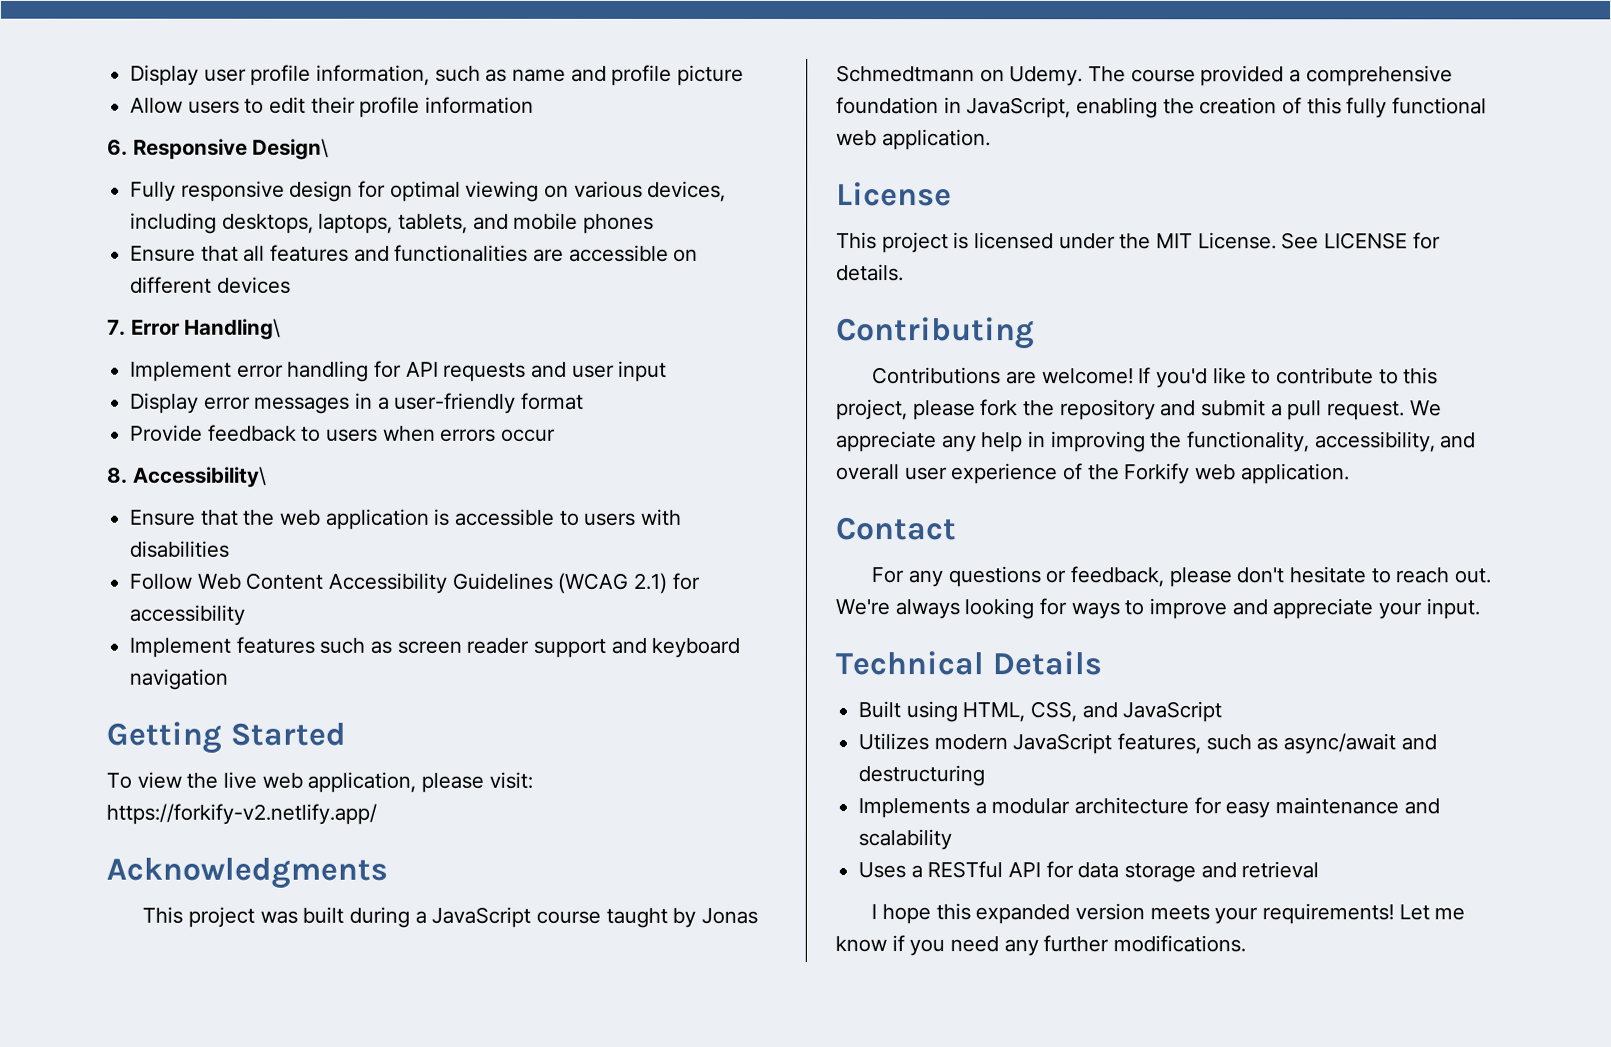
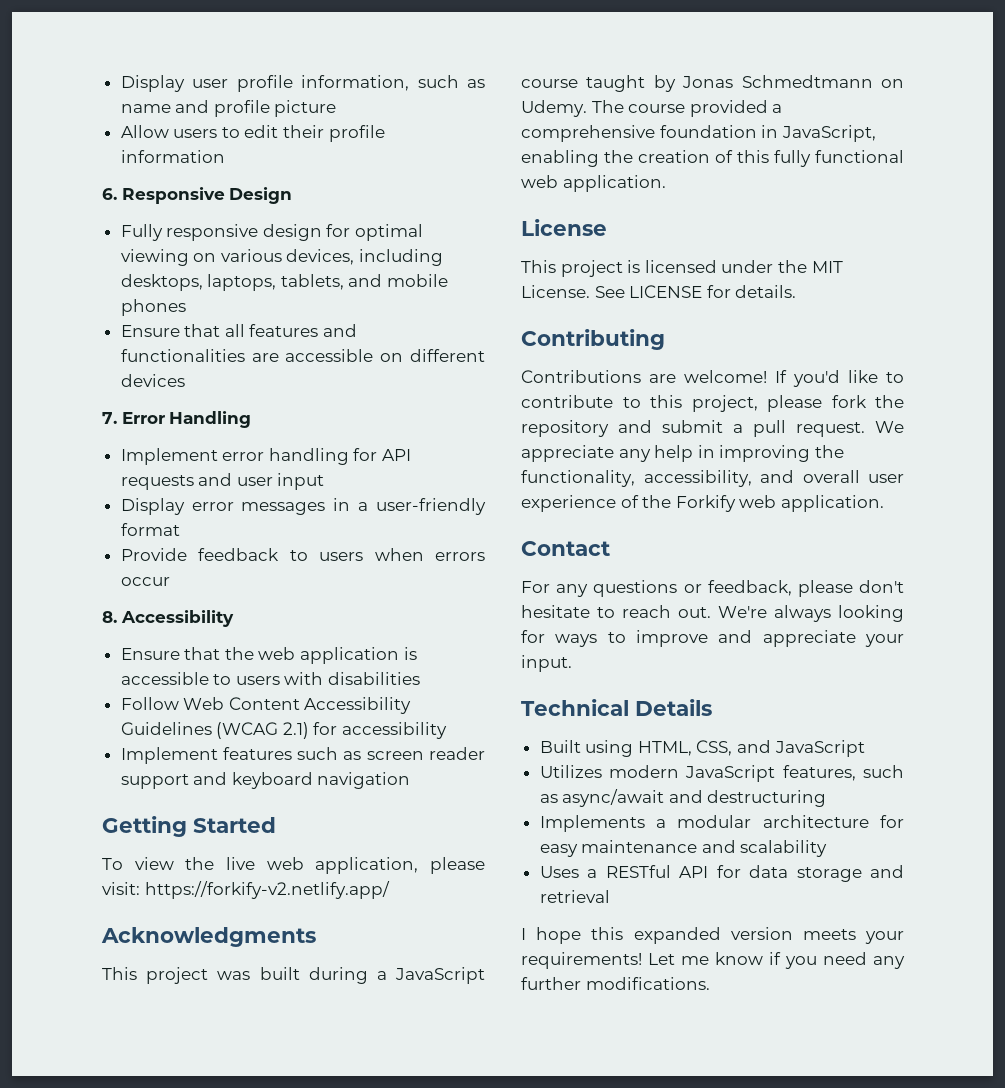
[252,138,330,160] Design\ -> [229,187,293,204] Design
[184,318,282,340] Handling\ -> [169,411,252,428] Handling
[132,466,267,488] Accessibility\ -> [120,610,234,627] Accessibility

